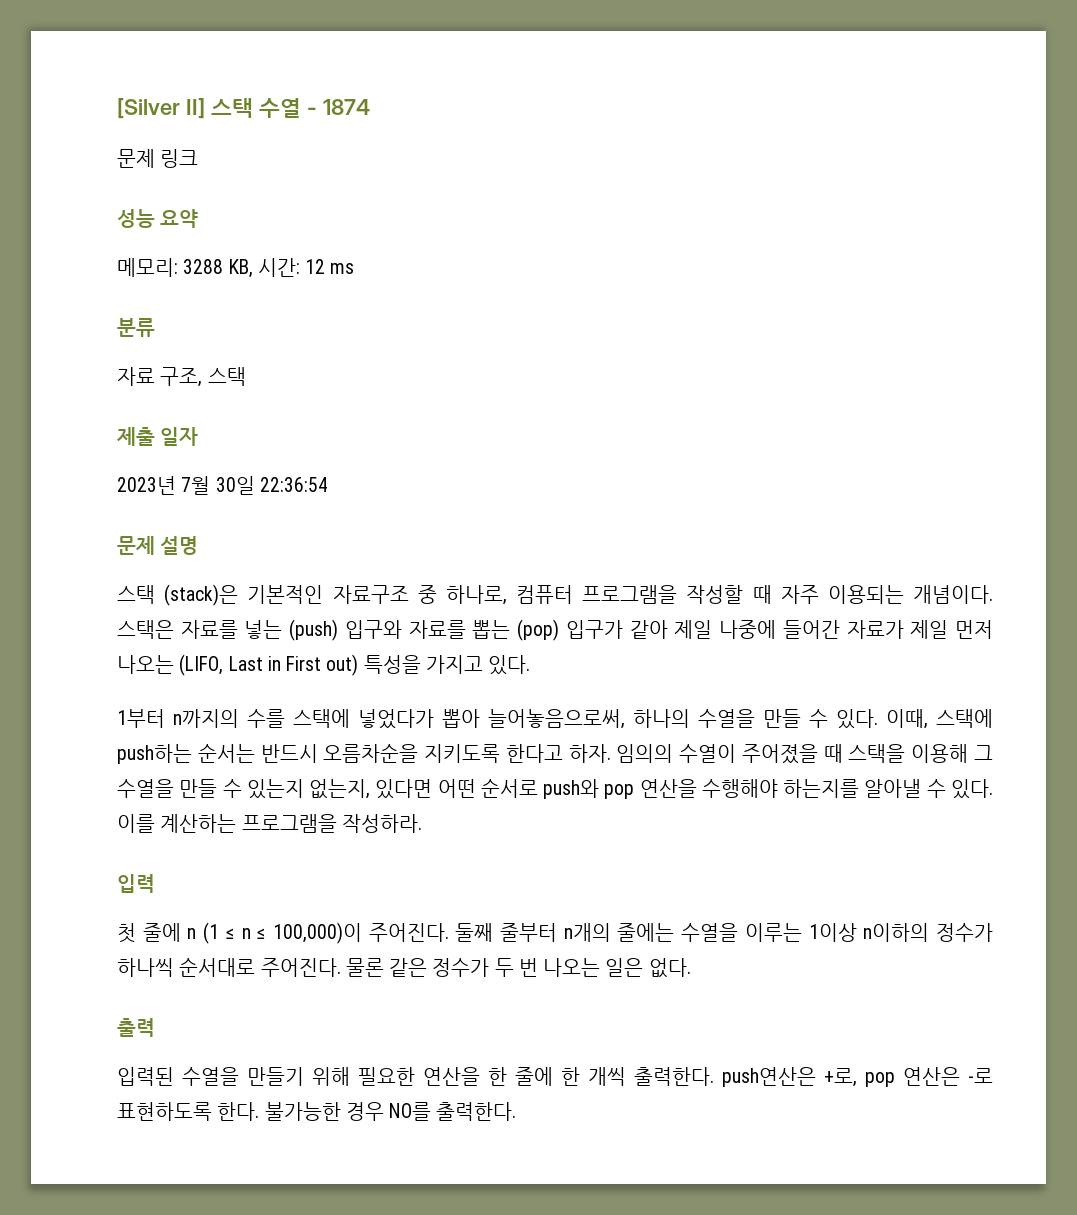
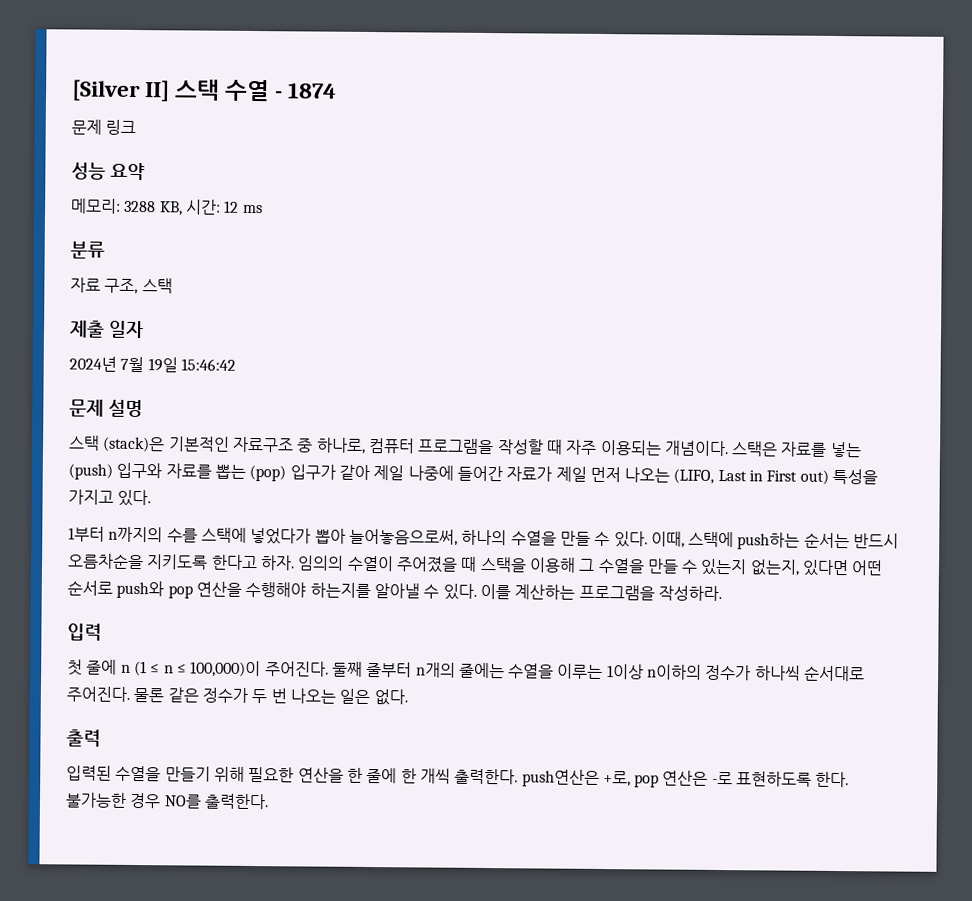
[117,476,328,495] 2023년 7월 30일 22:36:54 -> [69,356,236,373] 2024년 7월 19일 15:46:42

